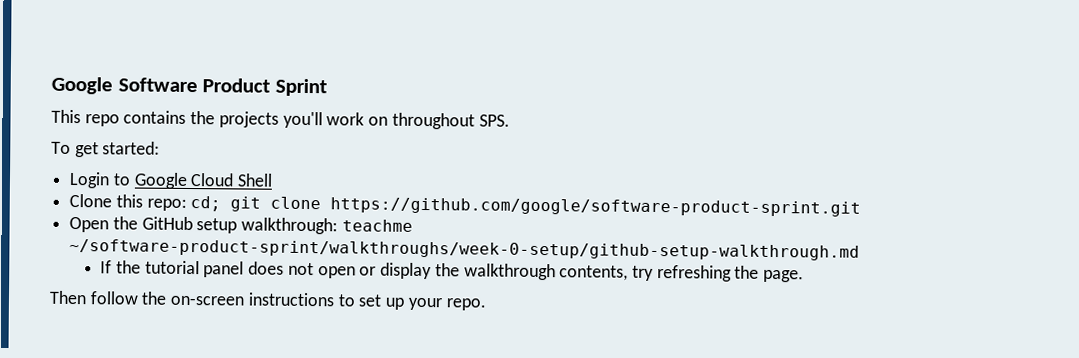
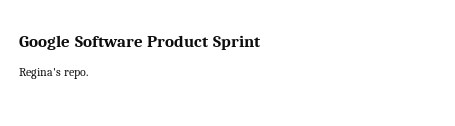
[51,109,510,130] [51,141,161,158] [69,171,274,189] [69,193,862,217] [69,216,413,235] [69,238,861,261] [100,260,805,283] [49,290,442,311] This repo contains the projects you'll work on throughout SPS. // To get started: // Login to Google Cloud Shell // Clone this repo: cd; git clone https://github.com/google/software-product-sprint.git // Open the GitHub setup walkthrough: teachme ~/software-product-sprint/walkthroughs/week-0-setup/github-setup-walkthrough.md // If the tutorial panel does not open or display the walkthrough contents, try refreshing the page. // Then follow the on-screen instructions to set up your -> [19,68,61,79] Regina's

